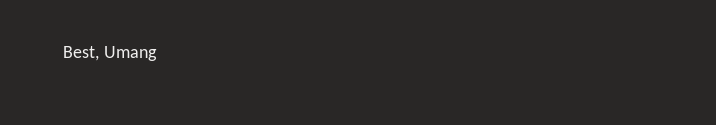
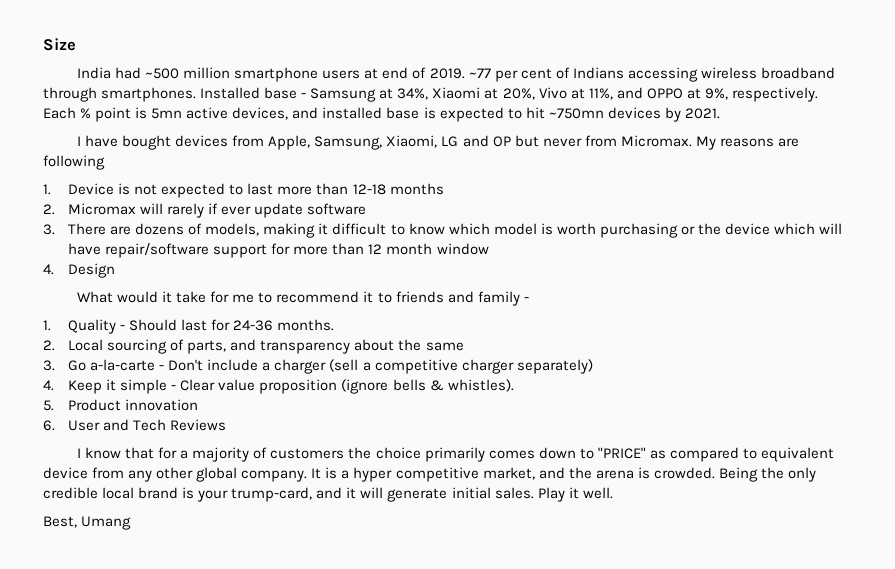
(63, 53) none -> [43,38,76,51] [77,67,835,82] [43,87,818,102] [43,107,720,122] [77,135,799,150] [43,155,105,170] [43,183,444,198] [43,203,367,218] [43,223,843,238] [68,243,489,258] [43,263,116,278] [77,291,529,306] [43,319,335,334] [43,339,464,354] [43,359,593,374] [43,379,514,394] [43,399,199,411] [43,419,227,431] [77,447,834,462] [43,467,816,482] [43,487,613,502] Size // India had ~500 million smartphone users at end of 2019. ~77 per cent of Indians accessing wireless broadband through smartphones. Installed base - Samsung at 34%, Xiaomi at 20%, Vivo at 11%, and OPPO at 9%, respectively. Each % point is 5mn active devices, and installed base is expected to hit ~750mn devices by 2021. // I have bought devices from Apple, Samsung, Xiaomi, LG and OP but never from Micromax. My reasons are following // 1. Device is not expected to last more than 12-18 months // 2. Micromax will rarely if ever update software // 3. There are dozens of models, making it difficult to know which model is worth purchasing or the device which will have repair/software support for more than 12 month window // 4. Design // What would it take for me to recommend it to friends and family - // 1. Quality - Should last for 24-36 months. // 2. Local sourcing of parts, and transparency about the same // 3. Go a-la-carte - Don't include a charger (sell a competitive charger separately) // 4. Keep it simple - Clear value proposition (ignore bells & whistles). // 5. Product innovation // 6. User and Tech Reviews // I know that for a majority of customers the choice primarily comes down to "PRICE" as compared to equivalent device from any other global company. It is a hyper competitive market, and the arena is crowded. Being the only credible local brand is your trump-card, and it will generate initial sales. Play it well. //

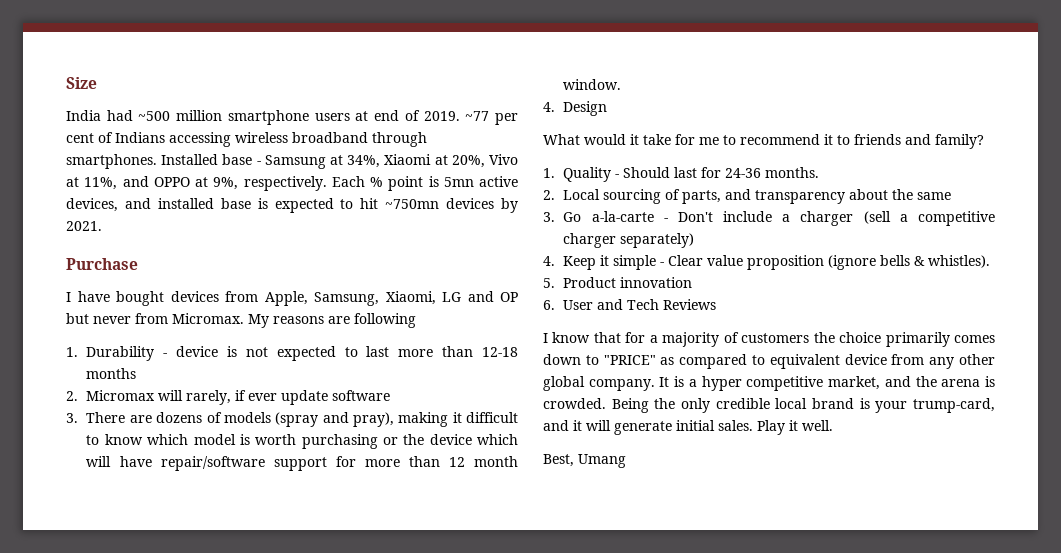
(720, 113) none -> [66,258,138,270] // Purchase
[68,183,115,195] Device -> [86,346,219,361] Durability - device
[167,203,205,218] rarely -> [186,390,232,405] rarely,
[205,223,260,236] models, -> [223,412,394,427] models (spray and pray),
[436,243,489,255] window -> [563,79,622,90] window.
[477,291,529,306] family - -> [935,134,984,149] family?

